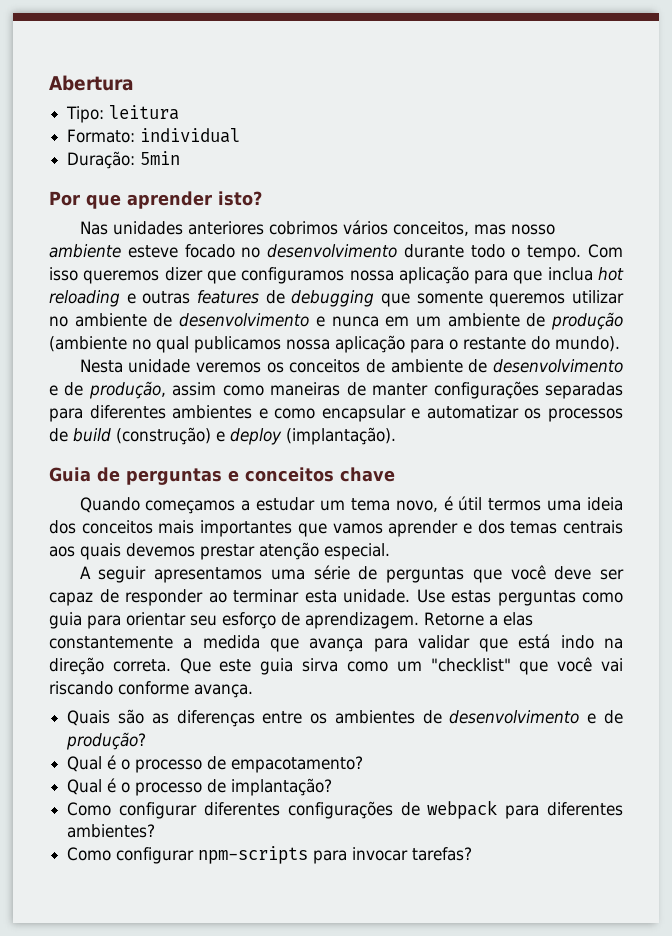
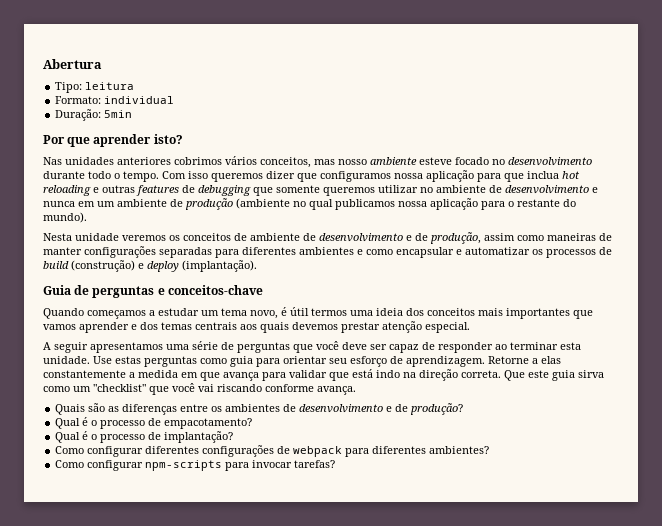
[245,467,395,482] conceitos chave -> [167,285,263,295] conceitos-chave
(260, 642) none -> [181,372,198,378] em

